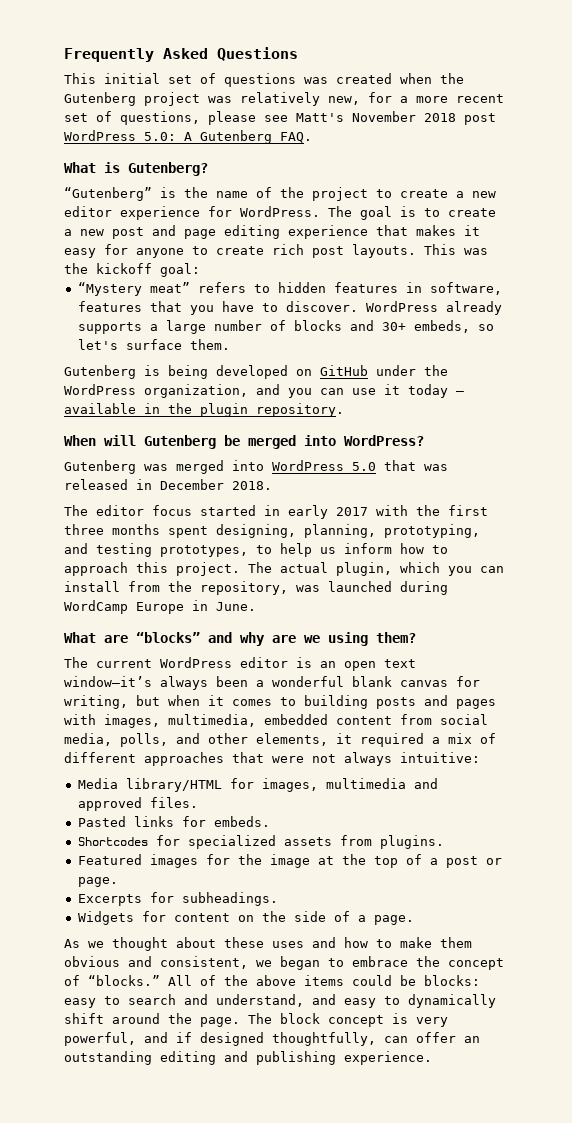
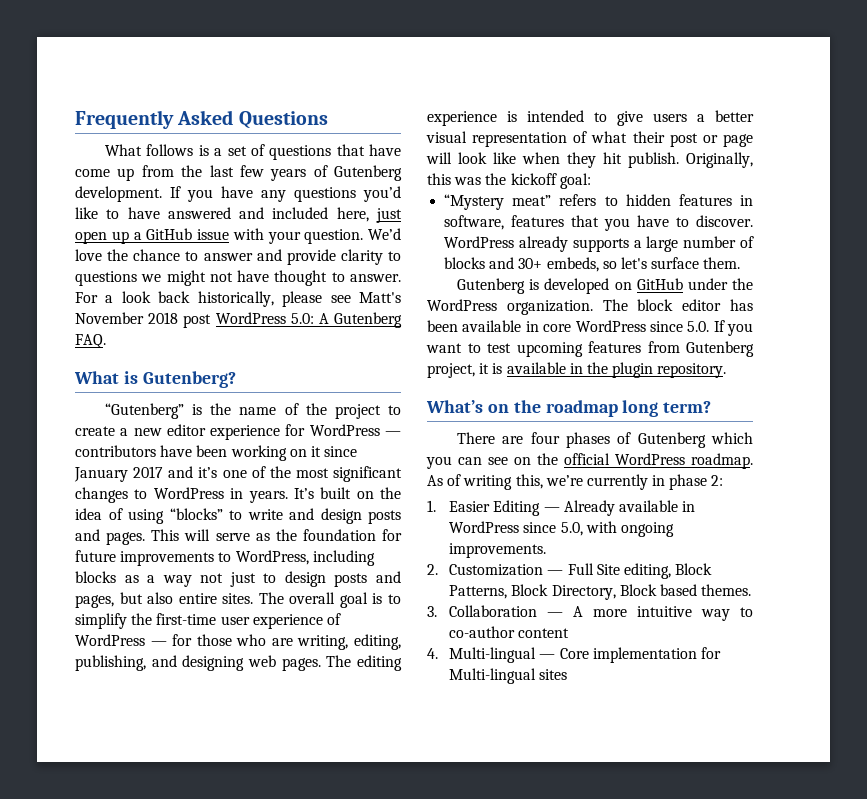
[64,73,464,87] [64,92,504,106] [64,111,200,125] This initial set of questions was created when the Gutenberg project was relatively new, for a more recent set of questions, -> [105,144,401,160] [75,165,402,181] [75,186,401,202] [75,207,402,223] [75,228,401,244] [75,249,401,265] [75,270,401,286] [75,291,274,307] What follows is a set of questions that have come up from the last few years of Gutenberg development. If you have any questions you’d like to have answered and included here, just open up a GitHub issue with your question. We’d love the chance to answer and provide clarity to questions we might not have thought to answer. For a look back historically,
[240,206,496,220] [64,225,480,239] [64,244,456,258] WordPress. The goal is to create a new post and page editing experience that makes it easy for anyone to create rich post layouts. This -> [309,424,401,436] [75,445,358,461] [74,466,402,482] [75,487,401,503] [75,508,401,524] [75,529,402,545] [75,550,375,566] [75,571,401,587] [75,592,401,608] [75,613,341,629] [75,634,401,650] [75,655,402,671] [427,110,754,126] [426,131,753,147] [426,152,753,168] [427,173,451,185] WordPress — contributors have been working on it since January 2017 and it’s one of the most significant changes to WordPress in years. It’s built on the idea of using “blocks” to write and design posts and pages. This will serve as the foundation for future improvements to WordPress, including blocks as a way not just to design posts and pages, but also entire sites. The overall goal is to simplify the first-time user experience of WordPress — for those who are writing, editing, publishing, and designing web pages. The editing experience is intended to give users a better visual representation of what their post or page will look like when they hit publish. Originally, this
[168,365,208,379] being -> (540, 284) none
[144,384,464,398] organization, and you can use it today — -> [506,299,753,315] [427,320,753,336] [426,341,754,357] [427,363,503,378] organization. The block editor has been available in core WordPress since 5.0. If you want to test upcoming features from Gutenberg project, it is
[64,435,424,449] [64,460,448,474] [64,479,272,490] [64,505,488,519] [64,524,480,538] [64,543,448,557] [64,562,504,576] [64,581,448,595] [64,600,256,614] [64,632,416,646] [64,657,416,671] [64,676,480,690] [64,695,496,709] [64,714,488,728] [64,733,496,747] [64,752,480,766] [77,778,438,792] [77,797,198,811] [77,816,270,827] [77,835,444,849] [77,854,502,868] [77,877,118,887] [77,892,278,906] [77,911,414,925] [64,937,472,951] [64,956,504,970] [64,975,480,986] [64,994,496,1008] [64,1013,448,1027] [64,1032,480,1046] [64,1051,432,1065] When will Gutenberg be merged into WordPress? // Gutenberg was merged into WordPress 5.0 that was released in December 2018. // The editor focus started in early 2017 with the first three months spent designing, planning, prototyping, and testing prototypes, to help us inform how to approach this project. The actual plugin, which you can install from the repository, was launched during WordCamp Europe in June. // What are “blocks” and why are we using them? // The current WordPress editor is an open text window—it’s always been a wonderful blank canvas for writing, but when it comes to building posts and pages with images, multimedia, embedded content from social media, polls, and other elements, it required a mix of different approaches that were not always intuitive: // Media library/HTML for images, multimedia and approved files. // Pasted links for embeds. // Shortcodes for specialized assets from plugins. // Featured images for the image at the top of a post or page. // Excerpts for subheadings. // Widgets for content on the side of a page. // As we thought about these uses and how to make them obvious and consistent, we began to embrace the concept of “blocks.” All of the above items could be blocks: easy to search and understand, and easy to dynamically shift around the page. The block concept is very powerful, and if designed thoughtfully, can offer an outstanding editing and publishing experience. -> [426,400,712,417] [457,432,753,448] [426,453,753,469] [427,474,724,490] [427,500,696,516] [449,521,675,537] [449,543,547,558] [427,563,713,579] [449,584,752,600] [427,605,753,621] [449,626,570,638] [427,647,722,663] [449,668,568,684] What’s on the roadmap long term? // There are four phases of Gutenberg which you can see on the official WordPress roadmap. As of writing this, we’re currently in phase 2: // 1. Easier Editing — Already available in WordPress since 5.0, with ongoing improvements. // 2. Customization — Full Site editing, Block Patterns, Block Directory, Block based themes. // 3. Collaboration — A more intuitive way to co-author content // 4. Multi-lingual — Core implementation for Multi-lingual sites

